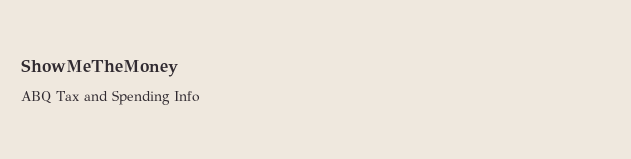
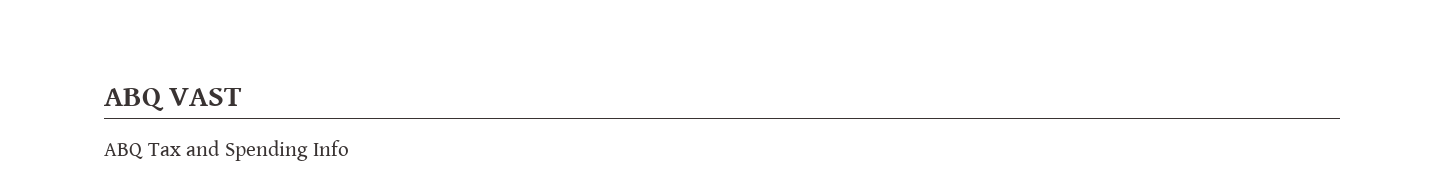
[21,59,178,77] ShowMeTheMoney -> [104,88,242,111] ABQ VAST

